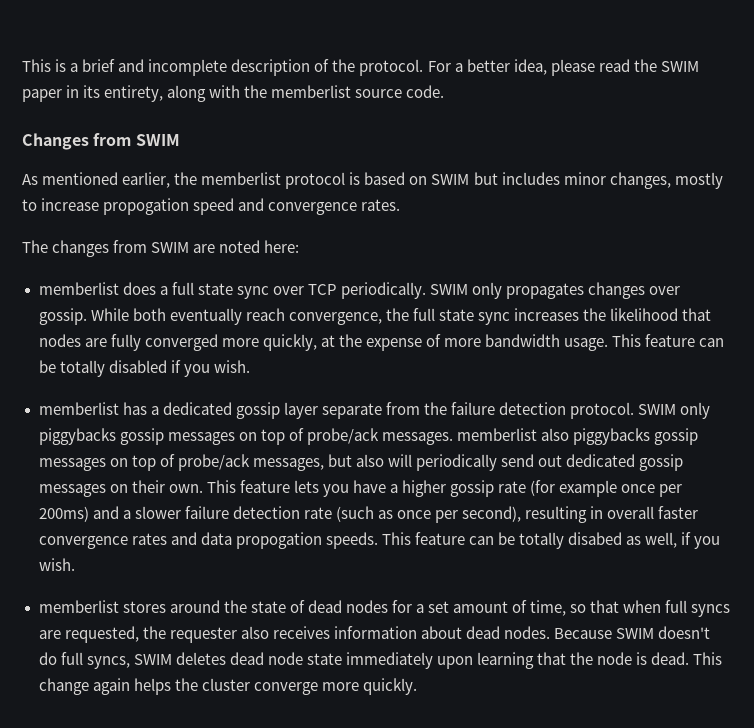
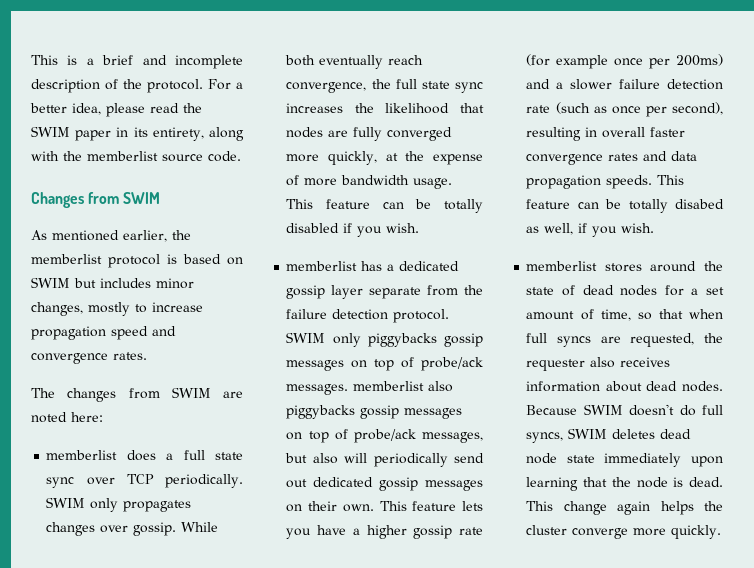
[103,198,190,215] propogation -> [31,326,106,340] propagation
[235,532,322,549] propogation -> [526,175,602,189] propagation

